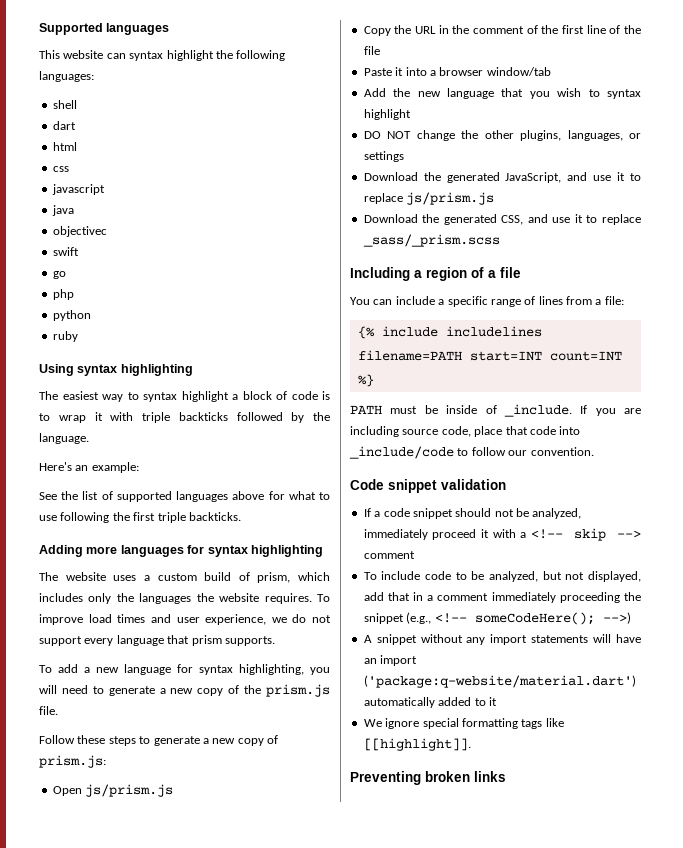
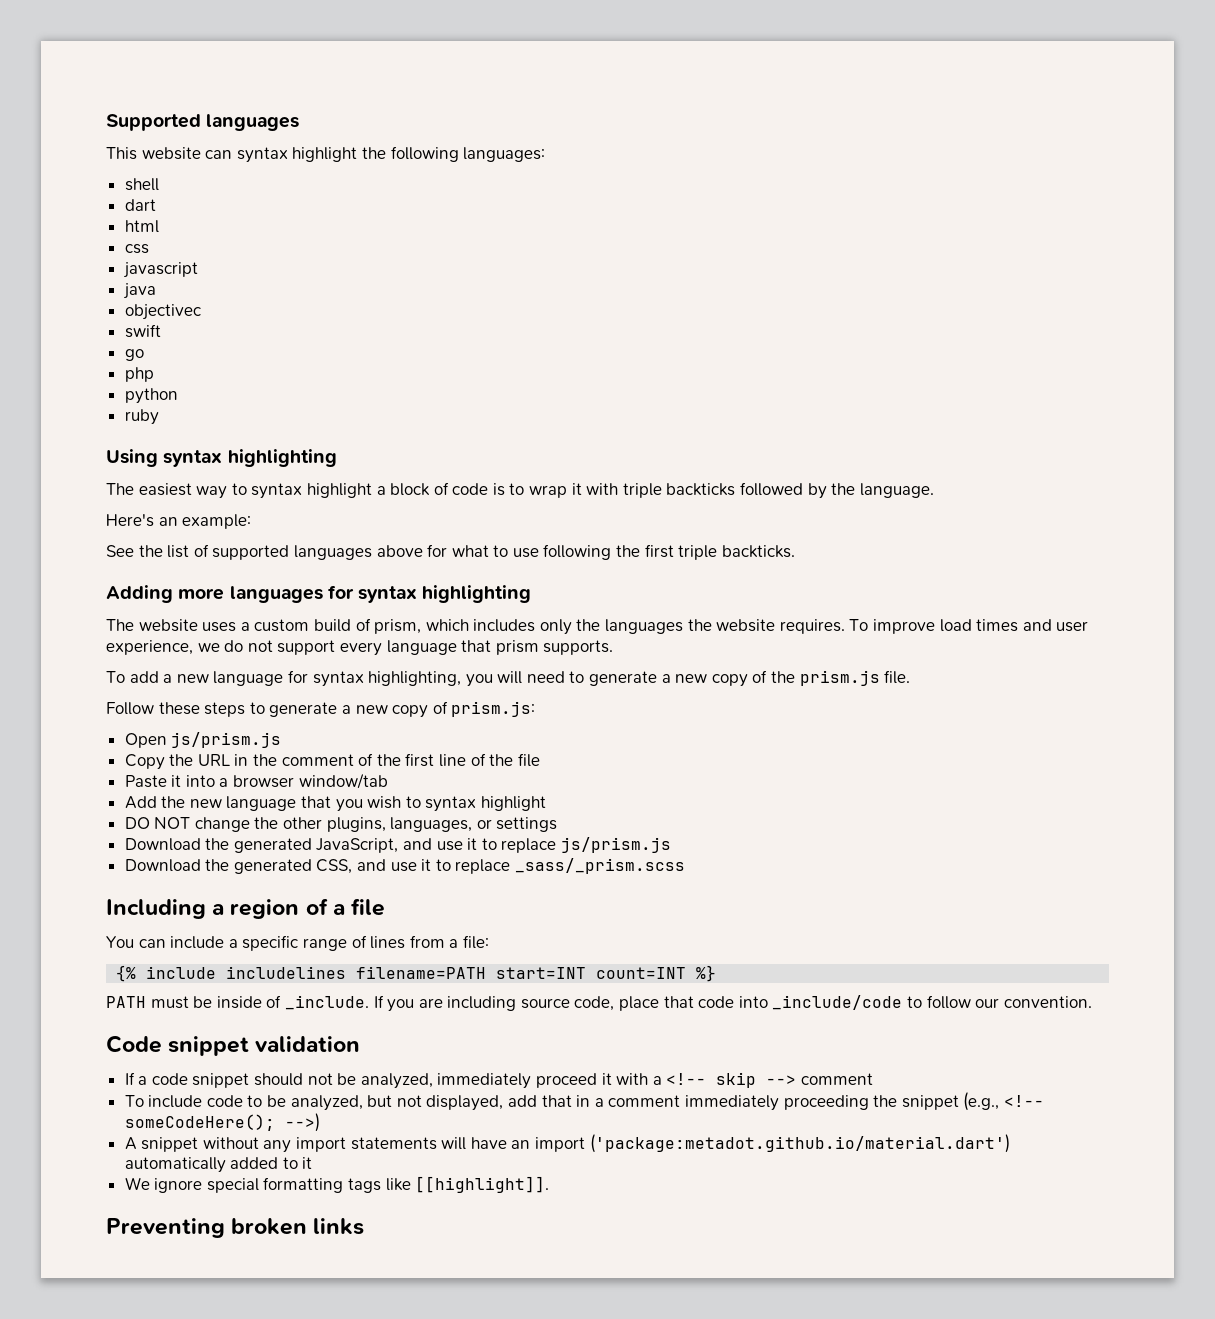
[363,675,636,688] ('package:q-website/material.dart') -> [589,1134,1010,1153] ('package:metadot.github.io/material.dart')

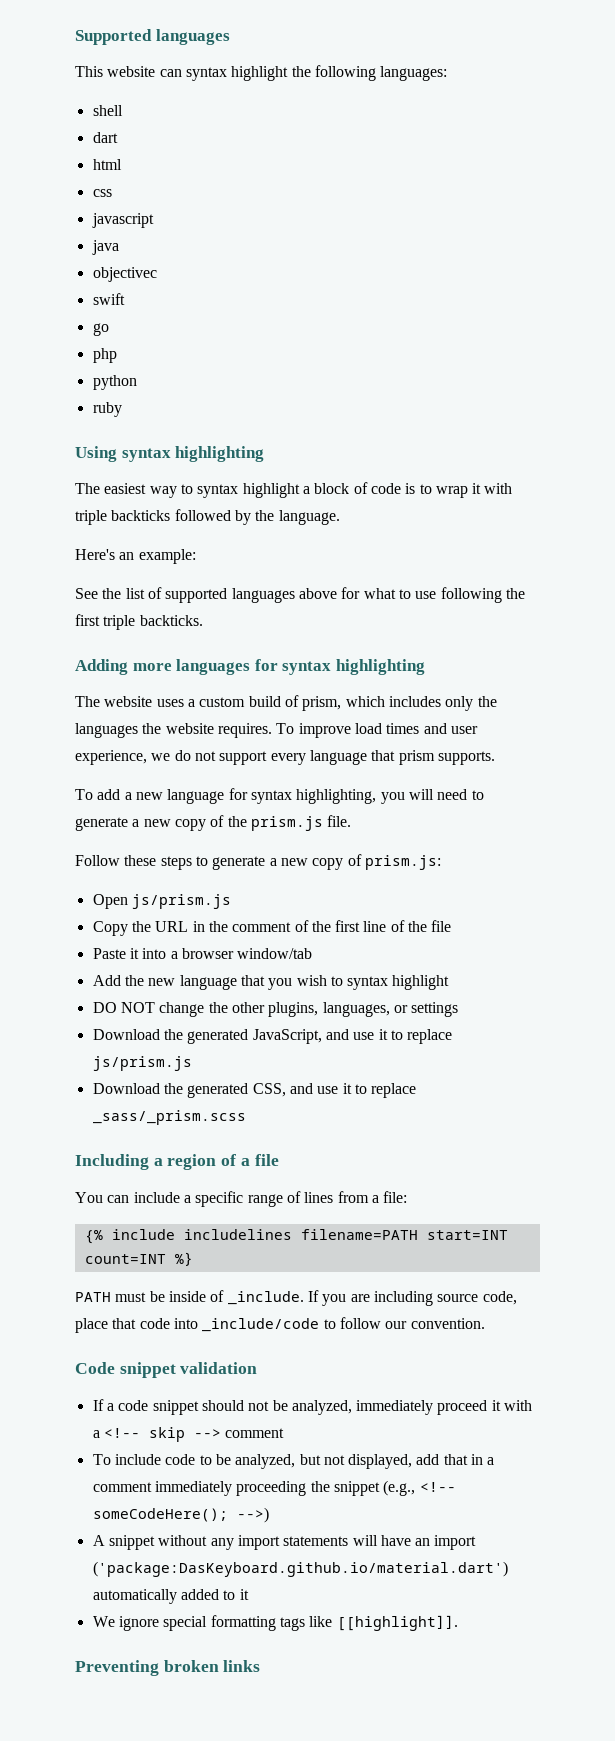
[589,1134,1010,1153] ('package:metadot.github.io/material.dart') -> [92,1561,508,1577] ('package:DasKeyboard.github.io/material.dart')

